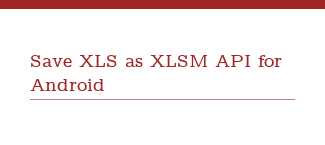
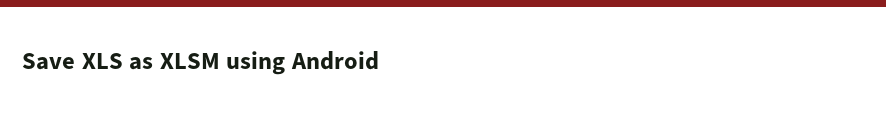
[215,55,282,67] API for -> [226,51,286,75] using

